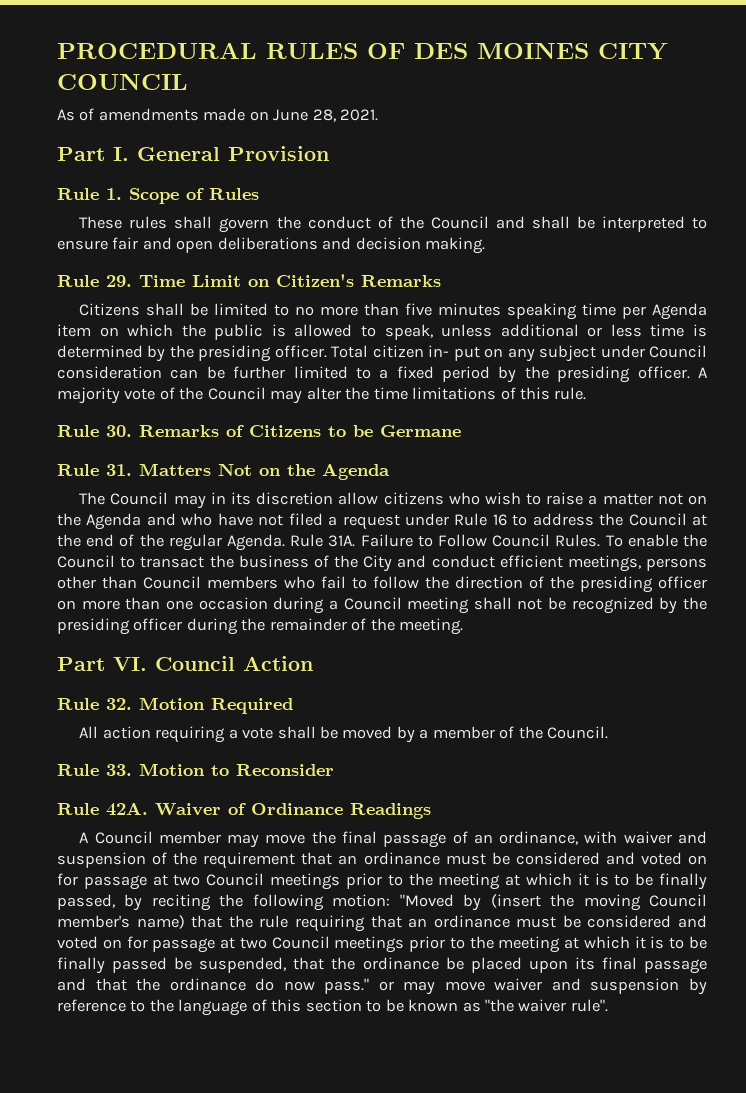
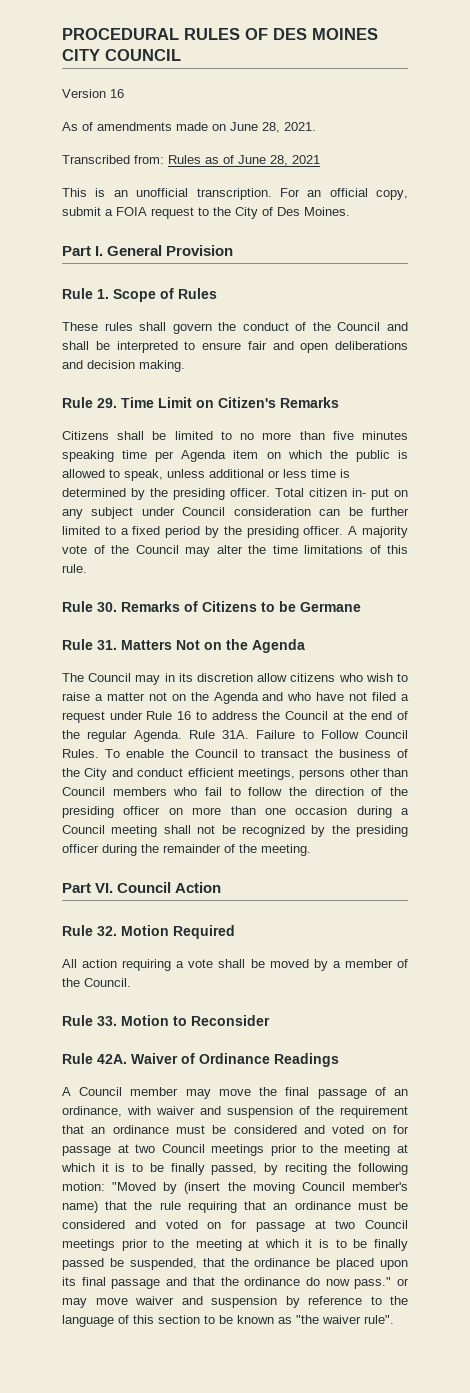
(188, 81) none -> [62,89,124,98] // Version 16
(379, 115) none -> [62,155,320,166] [62,188,408,200] [62,207,350,219] // Transcribed from: Rules as of June 28, 2021 // This is an unofficial transcription. For an official copy, submit a FOIA request to the City of Des Moines.

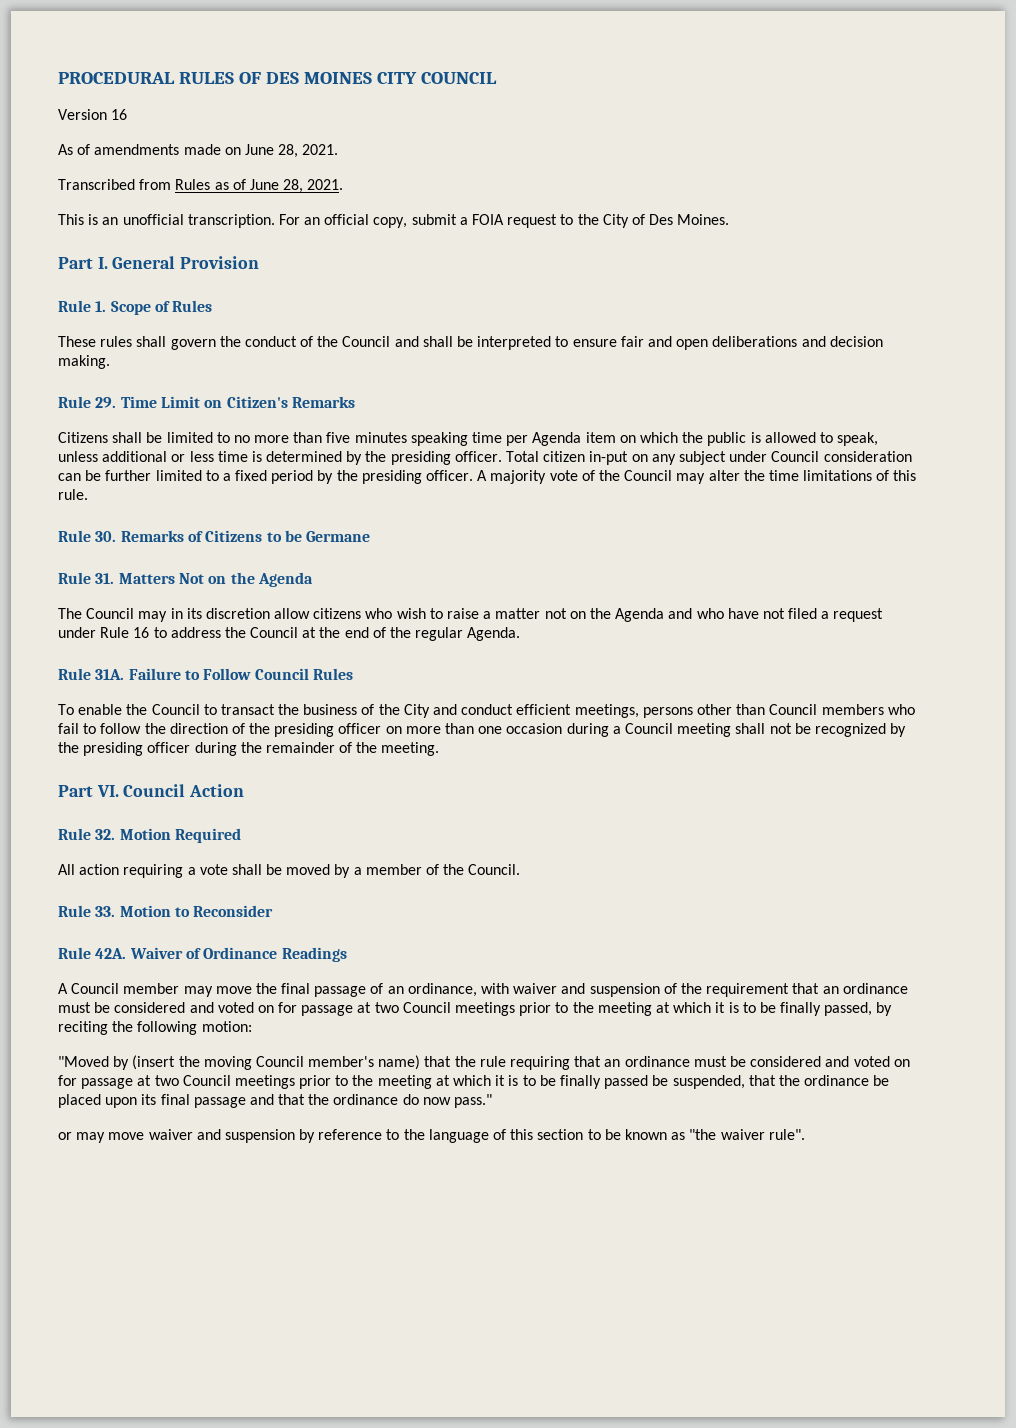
[134,155,164,164] from: -> [139,179,172,190] from
[292,155,320,164] 2021 -> [307,179,344,190] 2021.
[352,488,389,500] in- put -> [589,451,629,465] in-put
(182, 736) none -> (521, 634) //
[62,749,99,758] Rules. -> [312,668,353,680] Rules //
(105, 1186) none -> (252, 1026) //
(392, 1283) none -> (493, 1101) //

